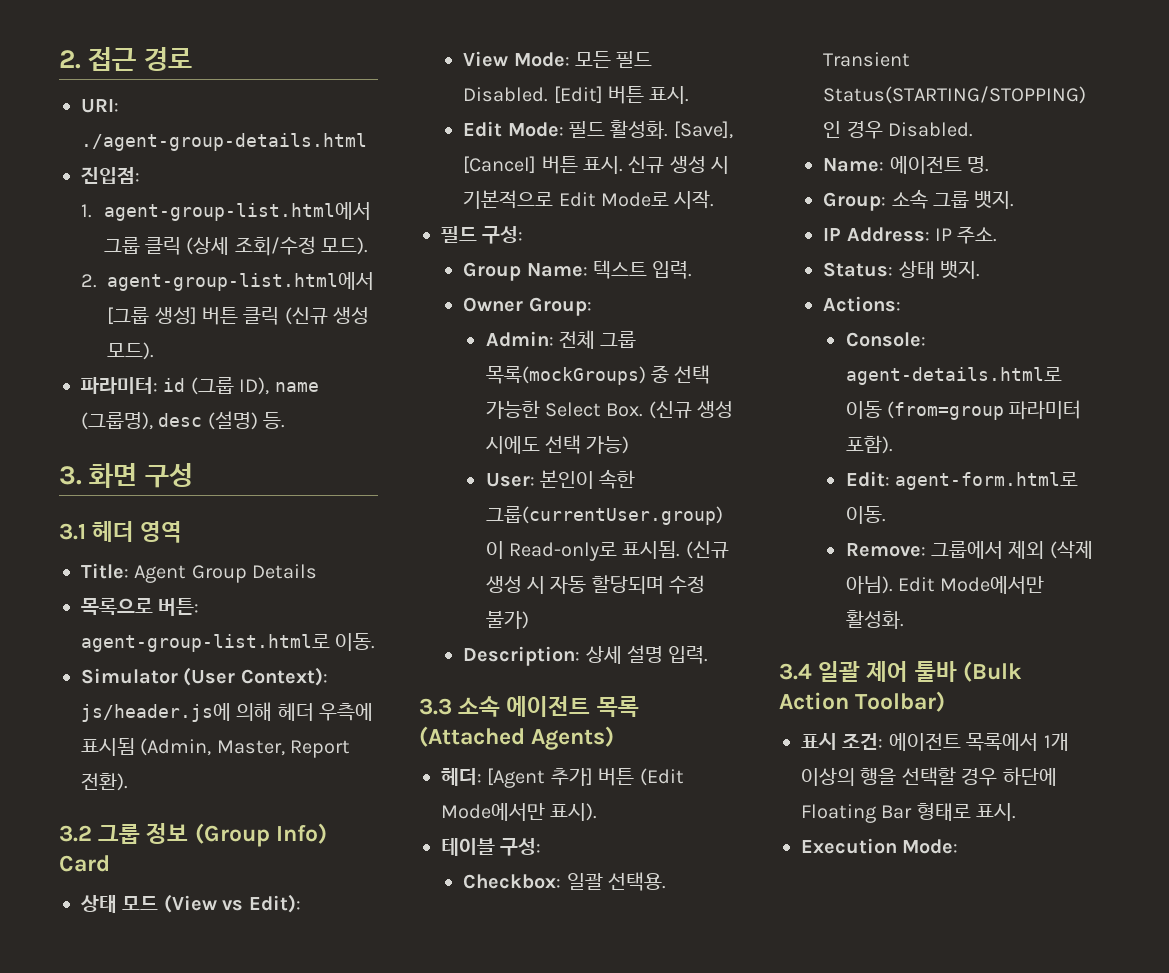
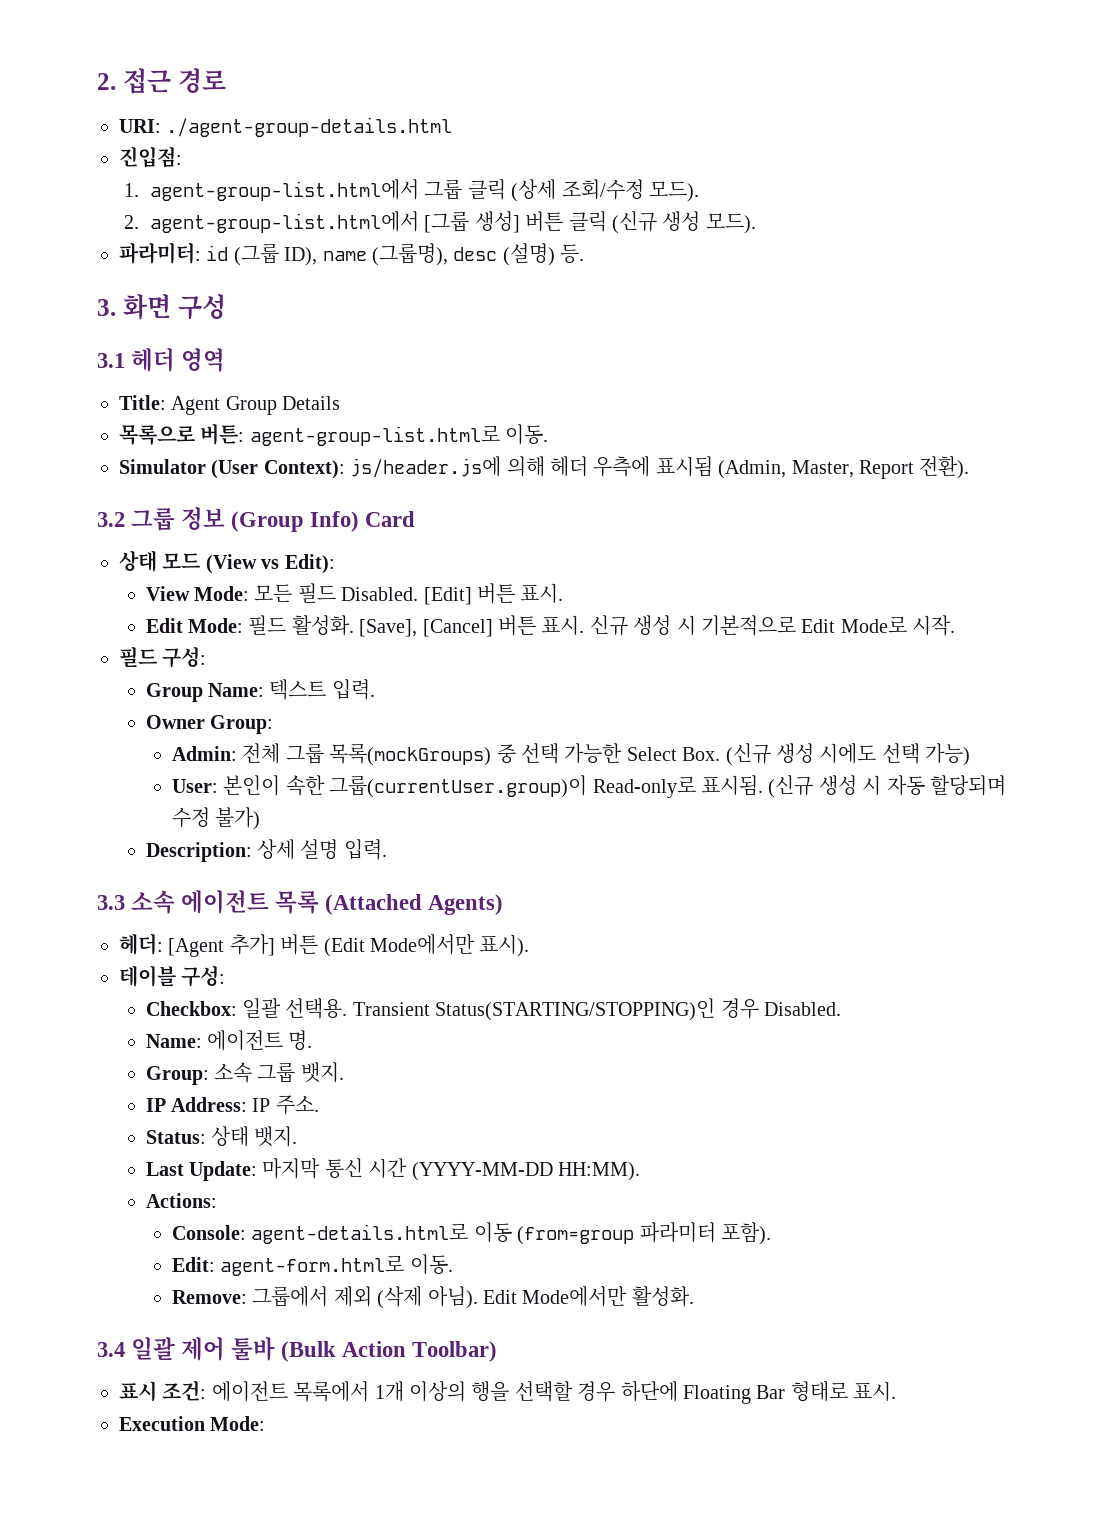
(981, 269) none -> [145,1158,640,1181] // Last Update: 마지막 통신 시간 (YYYY-MM-DD HH:MM).

